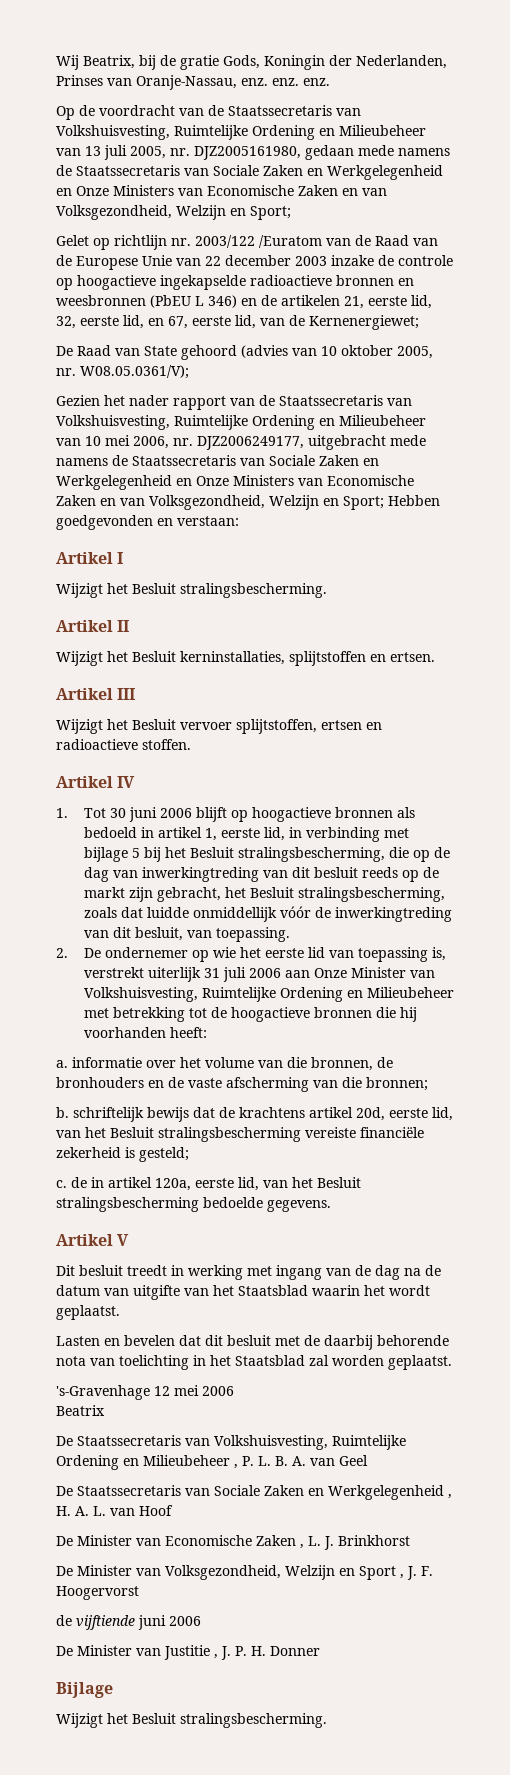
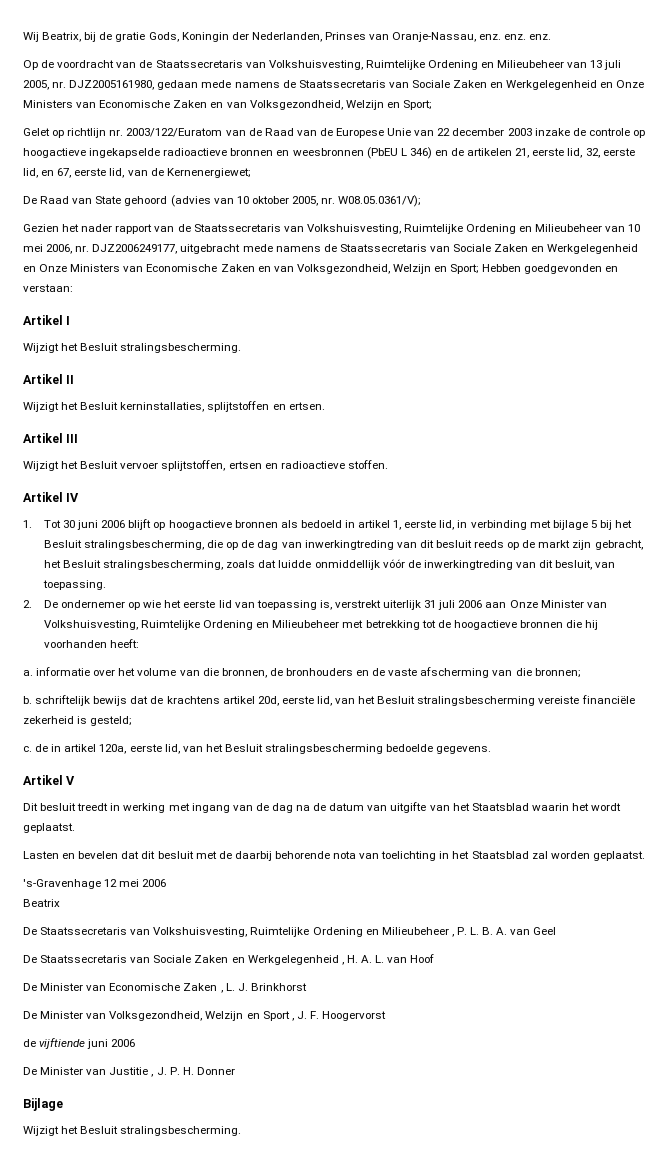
[195,235,322,248] 2003/122 /Euratom -> [126,128,223,137] 2003/122/Euratom

